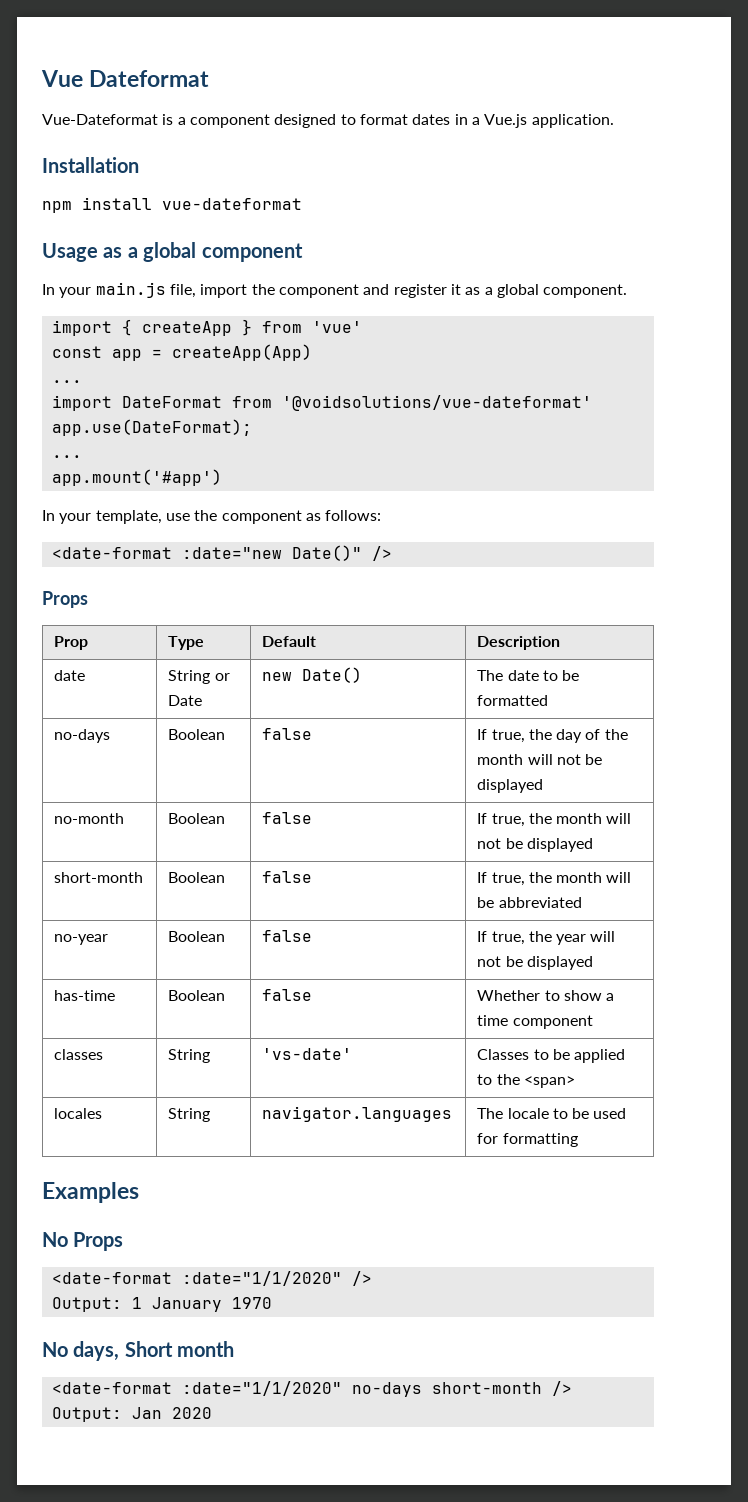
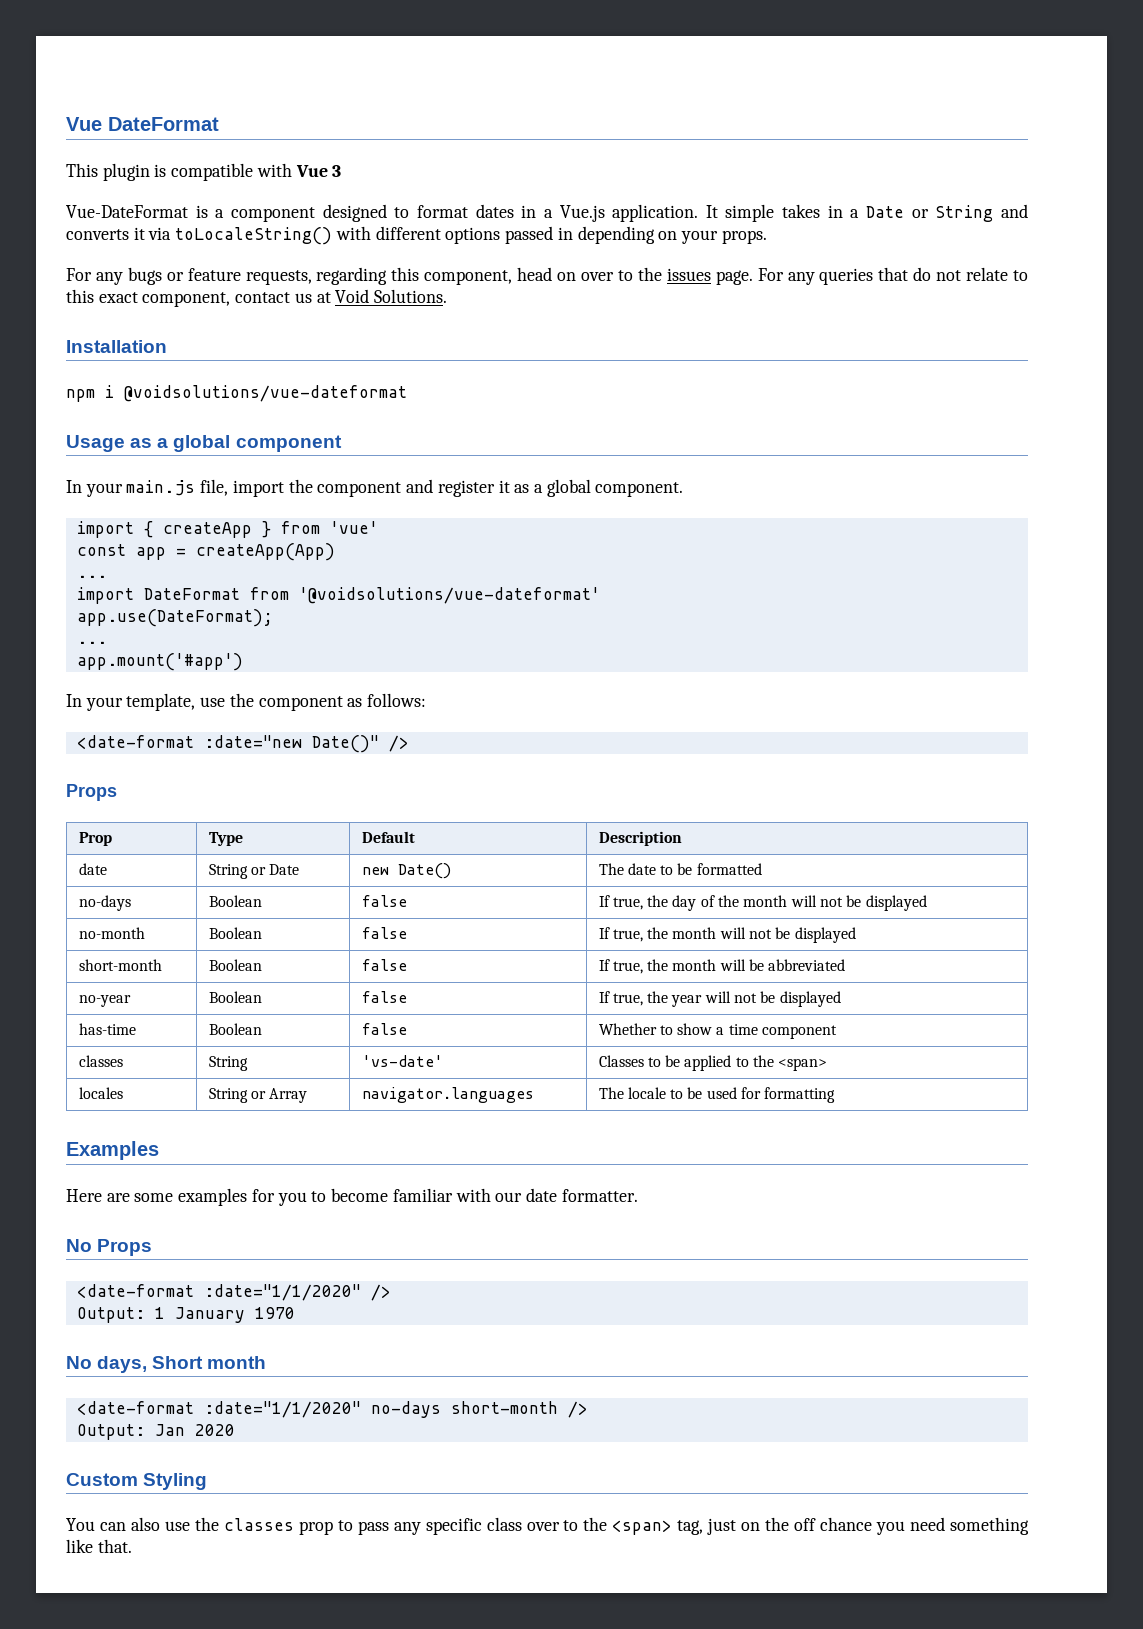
[41,70,210,87] [42,114,158,125] Vue Dateformat // Vue-Dateformat -> [66,117,219,131] [66,163,342,181] [66,205,188,218] Vue DateFormat // This plugin is compatible with Vue 3 // Vue-DateFormat
(614, 121) none -> [705,204,1028,222] [66,226,767,245] [66,267,1028,285] [66,289,448,307] It simple takes in a Date or String and converts it via toLocaleString() with different options passed in depending on your props. // For any bugs or feature requests, regarding this component, head on over to the issues page. For any queries that do not relate to this exact component, contact us at Void Solutions.
[82,197,302,210] install vue-dateformat -> [105,385,407,402] i @voidsolutions/vue-dateformat
(211, 1115) none -> [250,1088,308,1103] or Array
(139, 1192) none -> [66,1188,638,1206] // Here are some examples for you to become familiar with our date formatter.
(212, 1413) none -> [66,1473,208,1490] [66,1517,1030,1535] [66,1539,132,1553] // Custom Styling // You can also use the classes prop to pass any specific class over to the <span> tag, just on the off chance you need something like that.

